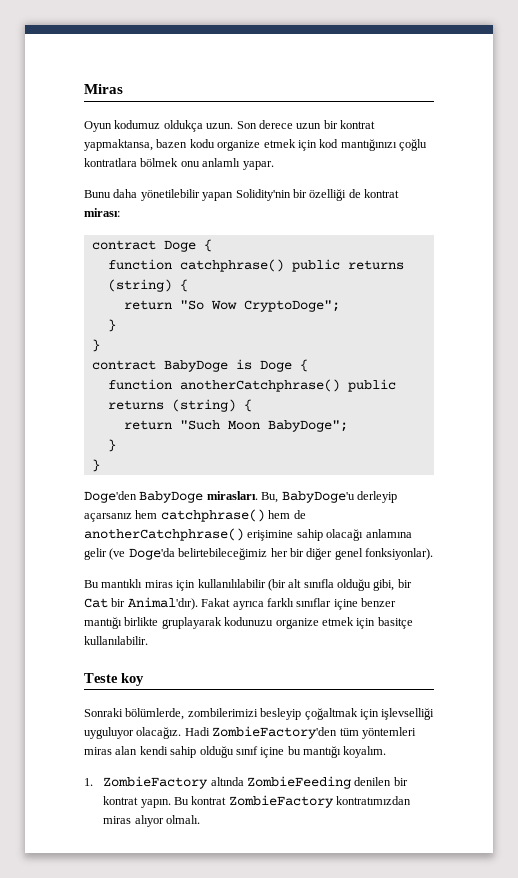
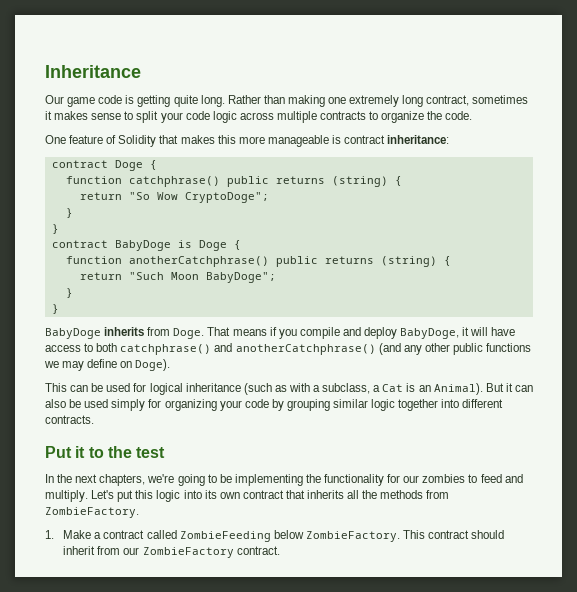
[84,84,123,94] [84,120,375,132] [84,139,427,151] [84,158,274,170] [84,189,399,201] [84,208,120,217] Miras // Oyun kodumuz oldukça uzun. Son derece uzun bir kontrat yapmaktansa, bazen kodu organize etmek için kod mantığınızı çoğlu kontratlara bölmek onu anlamlı yapar. // Bunu daha yönetilebilir yapan Solidity'nin bir özelliği de kontrat mirası: -> [45,65,141,78] [45,95,529,107] [45,111,473,123] [45,135,450,147] Inheritance // Our game code is getting quite long. Rather than making one extremely long contract, sometimes it makes sense to split your code logic across multiple contracts to organize the code. // One feature of Solidity that makes this more manageable is contract inheritance:
[84,491,397,503] [84,509,306,522] [84,528,412,541] [84,548,433,560] [84,579,412,591] [84,597,396,610] [84,617,413,629] [84,636,148,645] [84,673,144,686] [84,708,435,720] [84,726,416,739] [84,746,387,758] [84,776,408,789] [103,795,412,808] [103,815,201,827] Doge'den BabyDoge mirasları. Bu, BabyDoge'u derleyip açarsanız hem catchphrase() hem de anotherCatchphrase() erişimine sahip olacağı anlamına gelir (ve Doge'da belirtebileceğimiz her bir diğer genel fonksiyonlar). // Bu mantıklı miras için kullanılılabilir (bir alt sınıfla olduğu gibi, bir Cat bir Animal'dır). Fakat ayrıca farklı sınıflar içine benzer mantığı birlikte gruplayarak kodunuzu organize etmek için basitçe kullanılabilir. // Teste koy // Sonraki bölümlerde, zombilerimizi besleyip çoğaltmak için işlevselliği uyguluyor olacağız. Hadi ZombieFactory'den tüm yöntemleri miras alan kendi sahip olduğu sınıf içine bu mantığı koyalım. // 1. ZombieFactory altında ZombieFeeding denilen bir kontrat yapın. Bu kontrat ZombieFactory kontratımızdan miras alıyor olmalı. -> [45,327,516,339] [45,343,532,355] [44,359,171,371] [45,383,533,395] [45,399,504,411] [45,415,94,424] [45,446,166,458] [45,474,523,486] [45,490,450,502] [45,507,139,518] [45,530,505,542] [63,546,280,558] BabyDoge inherits from Doge. That means if you compile and deploy BabyDoge, it will have access to both catchphrase() and anotherCatchphrase() (and any other public functions we may define on Doge). // This can be used for logical inheritance (such as with a subclass, a Cat is an Animal). But it can also be used simply for organizing your code by grouping similar logic together into different contracts. // Put it to the test // In the next chapters, we're going to be implementing the functionality for our zombies to feed and multiply. Let's put this logic into its own contract that inherits all the methods from ZombieFactory. // 1. Make a contract called ZombieFeeding below ZombieFactory. This contract should inherit from our ZombieFactory contract.

